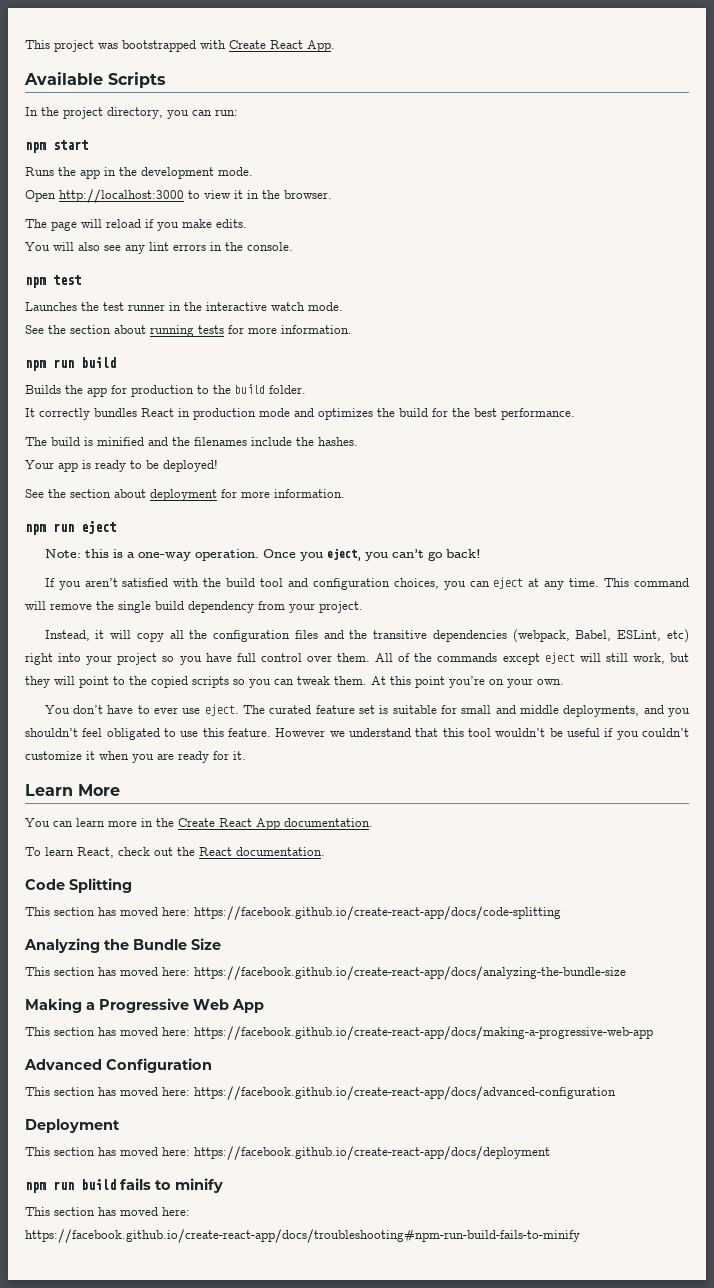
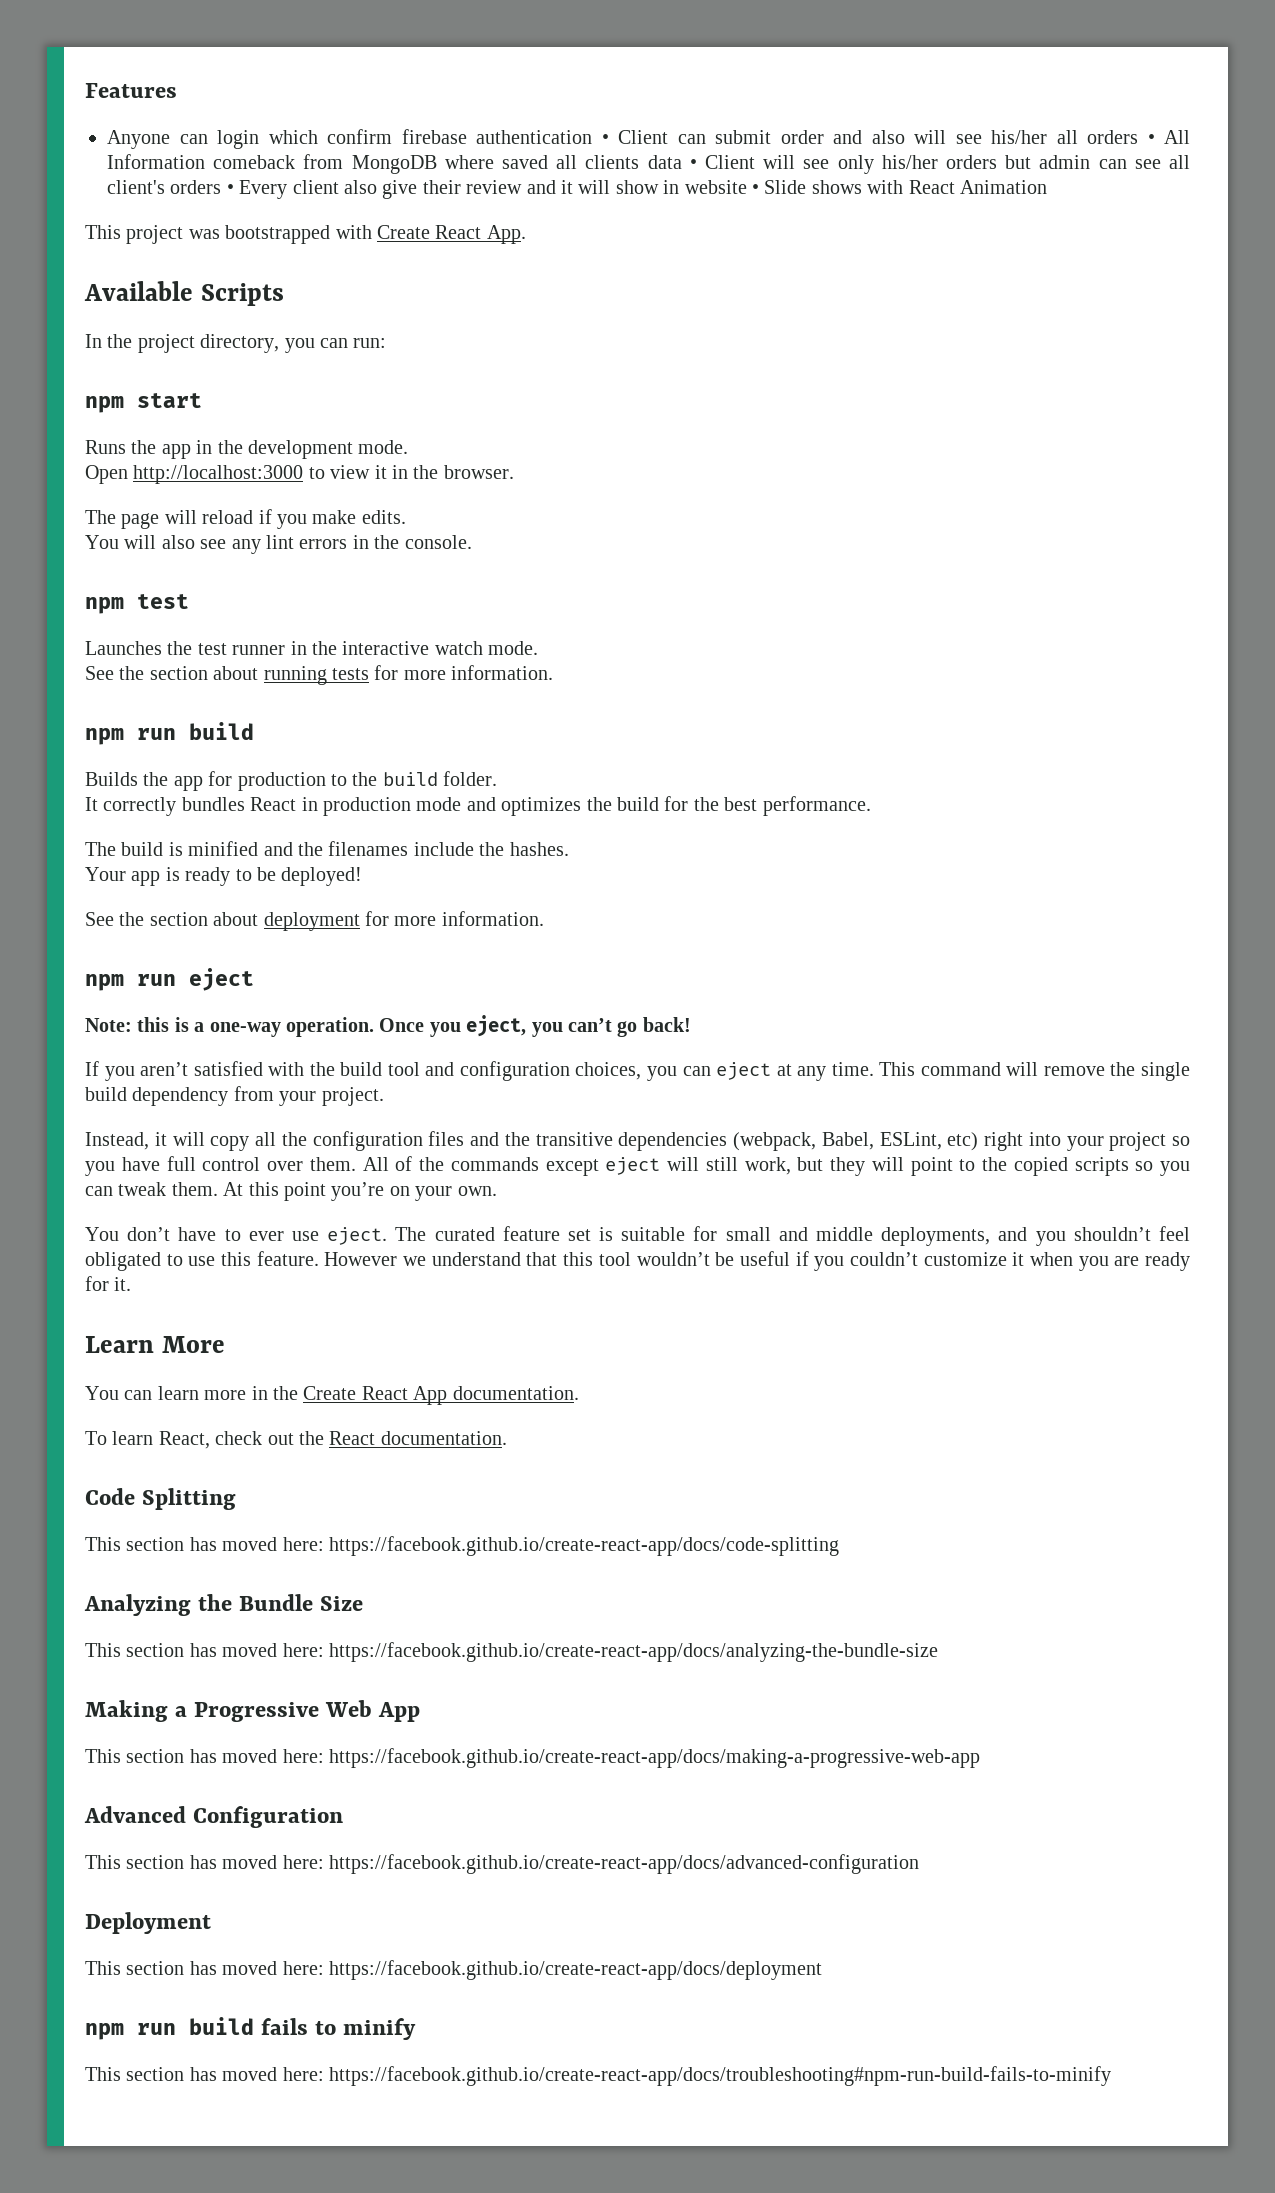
(25, 44) none -> [85,83,177,98] [107,129,1190,149] [107,154,1191,174] [107,180,1047,199] Features // Anyone can login which confirm firebase authentication • Client can submit order and also will see his/her all orders • All Information comeback from MongoDB where saved all clients data • Client will see only his/her orders but admin can see all client's orders • Every client also give their review and it will show in website • Slide shows with React Animation //

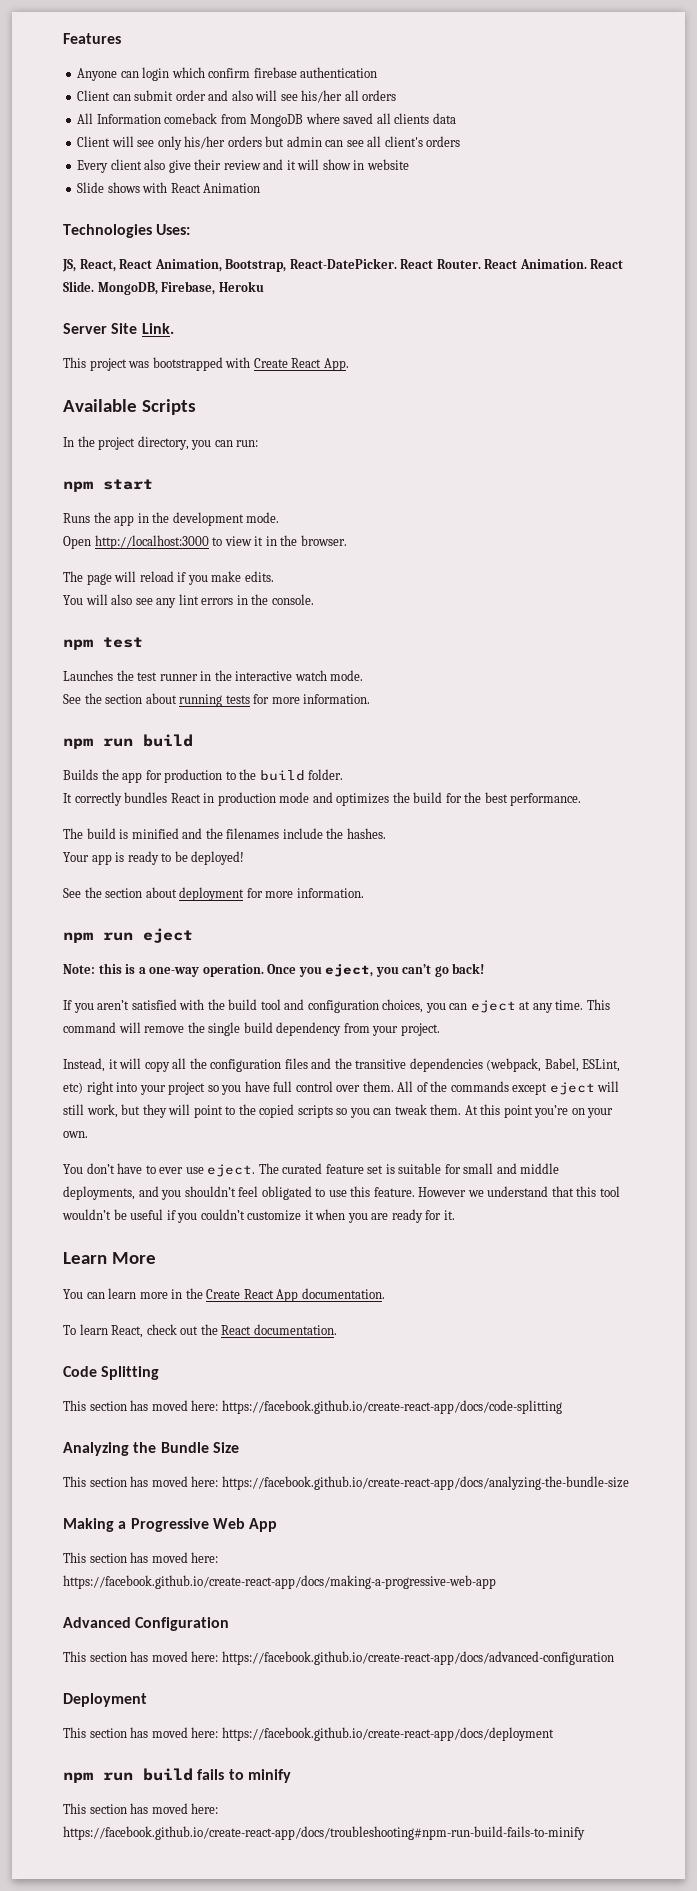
[601,134,609,144] • -> (378, 72) //
[1147,134,1155,144] • -> (397, 95) //
[689,159,697,169] • -> (456, 118) //
[226,184,234,194] • -> (461, 141) //
[751,184,759,194] • -> (409, 164) //
(1047, 187) none -> [63,224,191,238] [62,258,624,272] [63,281,264,295] [63,323,174,334] // Technologies Uses: // JS, React, React Animation, Bootstrap, React-DatePicker. React Router. React Animation. React Slide. MongoDB, Firebase, Heroku // Server Site Link.

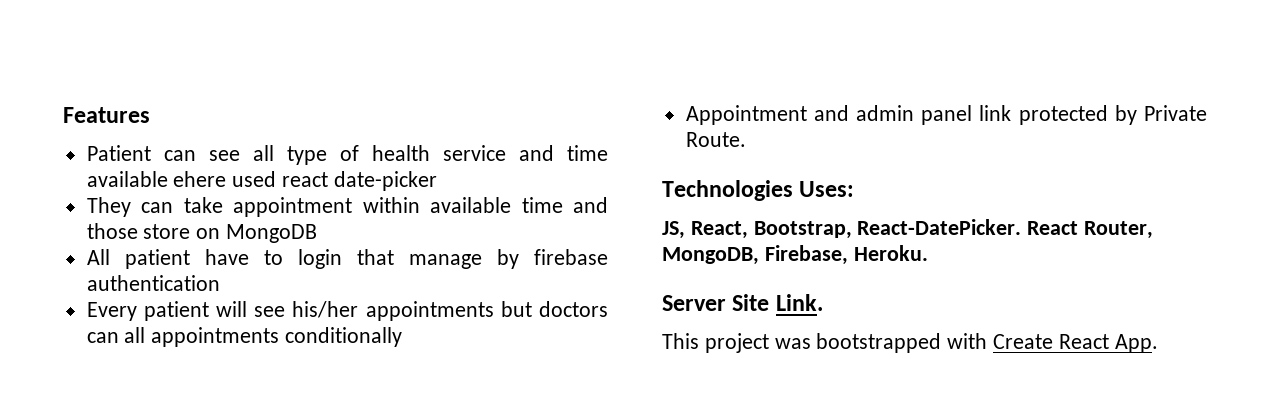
[77,67,378,81] [77,90,397,103] [77,113,456,127] [77,136,461,150] [77,159,409,173] [77,182,261,193] Anyone can login which confirm firebase authentication // Client can submit order and also will see his/her all orders // All Information comeback from MongoDB where saved all clients data // Client will see only his/her orders but admin can see all client's orders // Every client also give their review and it will show in website // Slide shows with React Animation -> [86,145,608,165] [86,171,437,191] [86,197,609,217] [86,223,318,243] [86,249,608,269] [86,275,220,291] [86,301,608,321] [86,327,403,347] [685,105,1207,125] [685,132,746,147] Patient can see all type of health service and time available ehere used react date-picker // They can take appointment within available time and those store on MongoDB // All patient have to login that manage by firebase authentication // Every patient will see his/her appointments but doctors can all appointments conditionally // Appointment and admin panel link protected by Private Route.
[119,259,222,272] React Animation, -> (748, 230) none
[436,259,624,269] [63,281,94,292] Router. React Animation. React Slide. -> [1084,221,1154,239] Router,
[218,281,264,292] Heroku -> [853,245,928,261] Heroku.
[63,399,196,415] [63,436,259,450] [63,479,153,492] [63,512,280,526] [63,535,347,549] [63,571,274,585] [63,594,314,608] [63,637,143,650] [63,670,364,681] [63,693,371,707] [63,734,193,749] [63,769,344,783] [63,792,582,806] [63,828,386,839] [63,851,245,865] [63,887,364,901] [63,928,193,943] [63,963,485,977] [63,999,610,1013] [63,1022,440,1036] [63,1058,621,1072] [63,1081,620,1095] [63,1104,614,1118] [63,1131,88,1138] [63,1163,560,1177] [63,1186,620,1200] [62,1209,455,1223] [63,1252,156,1264] [63,1288,385,1302] [63,1324,337,1338] [63,1366,160,1380] [63,1400,562,1414] [63,1442,239,1456] [63,1476,629,1490] [63,1518,278,1532] [63,1552,219,1563] [63,1575,496,1589] [63,1617,230,1631] [63,1651,614,1665] [63,1693,147,1707] [63,1727,554,1741] [63,1768,291,1783] [63,1803,219,1814] [63,1826,585,1840] // Available Scripts // In the project directory, you can run: // npm start // Runs the app in the development mode. // Open http://localhost:3000 to view it in the browser. // The page will reload if you make edits. // You will also see any lint errors in the console. // npm test // Launches the test runner in the interactive watch mode. // See the section about running tests for more information. // npm run build // Builds the app for production to the build folder. // It correctly bundles React in production mode and optimizes the build for the best performance. // The build is minified and the filenames include the hashes. // Your app is ready to be deployed! // See the section about deployment for more information. // npm run eject // Note: this is a one-way operation. Once you eject, you can’t go back! // If you aren’t satisfied with the build tool and configuration choices, you can eject at any time. This command will remove the single build dependency from your project. // Instead, it will copy all the configuration files and the transitive dependencies (webpack, Babel, ESLint, etc) right into your project so you have full control over them. All of the commands except eject will still work, but they will point to the copied scripts so you can tweak them. At this point you’re on your own. // You don’t have to ever use eject. The curated feature set is suitable for small and middle deployments, and you shouldn’t feel obligated to use this feature. However we understand that this tool wouldn’t be useful if you couldn’t customize it when you are ready for it. // Learn More // You can learn more in the Create React App documentation. // To learn React, check out the React documentation. // Code Splitting // This section has moved here: https://facebook.github.io/create-react-app/docs/code-splitting // Analyzing the Bundle Size // This section has moved here: https://facebook.github.io/create-react-app/docs/analyzing-the-bundle-size // Making a Progressive Web App // This section has moved here: https://facebook.github.io/create-react-app/docs/making-a-progressive-web-app // Advanced Configuration // This section has moved here: https://facebook.github.io/create-react-app/docs/advanced-configuration // Deployment // This section has moved here: https://facebook.github.io/create-react-app/docs/deployment // npm run build fails to minify // This section has moved here: https://facebook.github.io/create-react-app/docs/troubleshooting#npm-run-build-fails-to-minify -> (1158, 343) none

